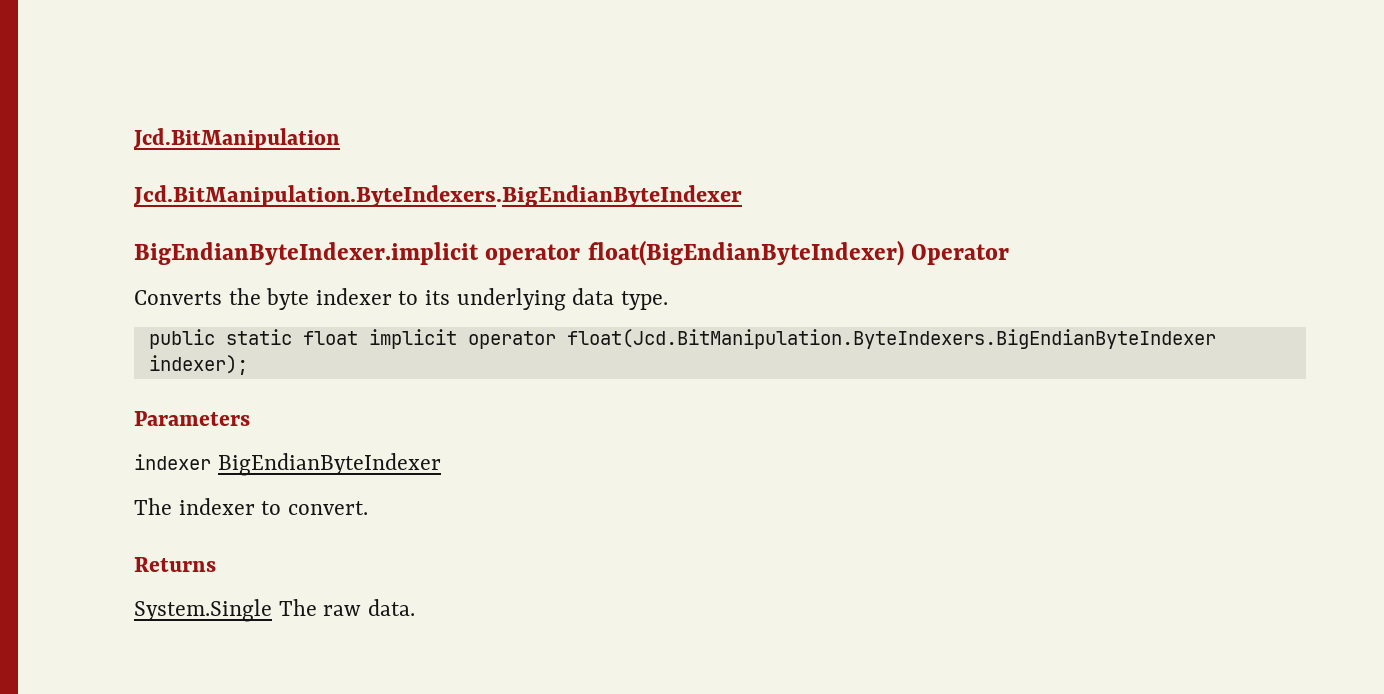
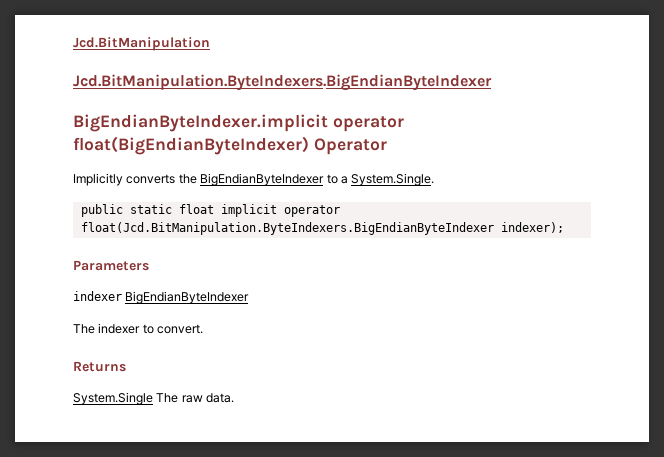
[134,288,668,311] Converts the byte indexer to its underlying data type. -> [73,173,435,186] Implicitly converts the BigEndianByteIndexer to a System.Single.

